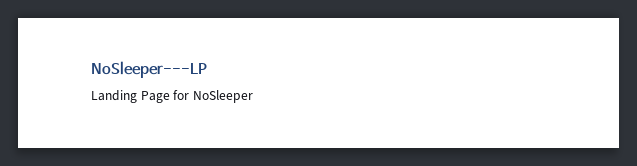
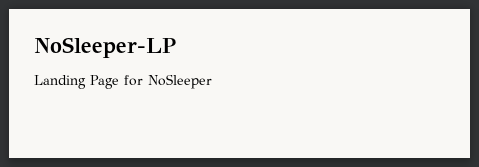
[91,61,207,78] NoSleeper---LP -> [34,37,176,58] NoSleeper-LP

